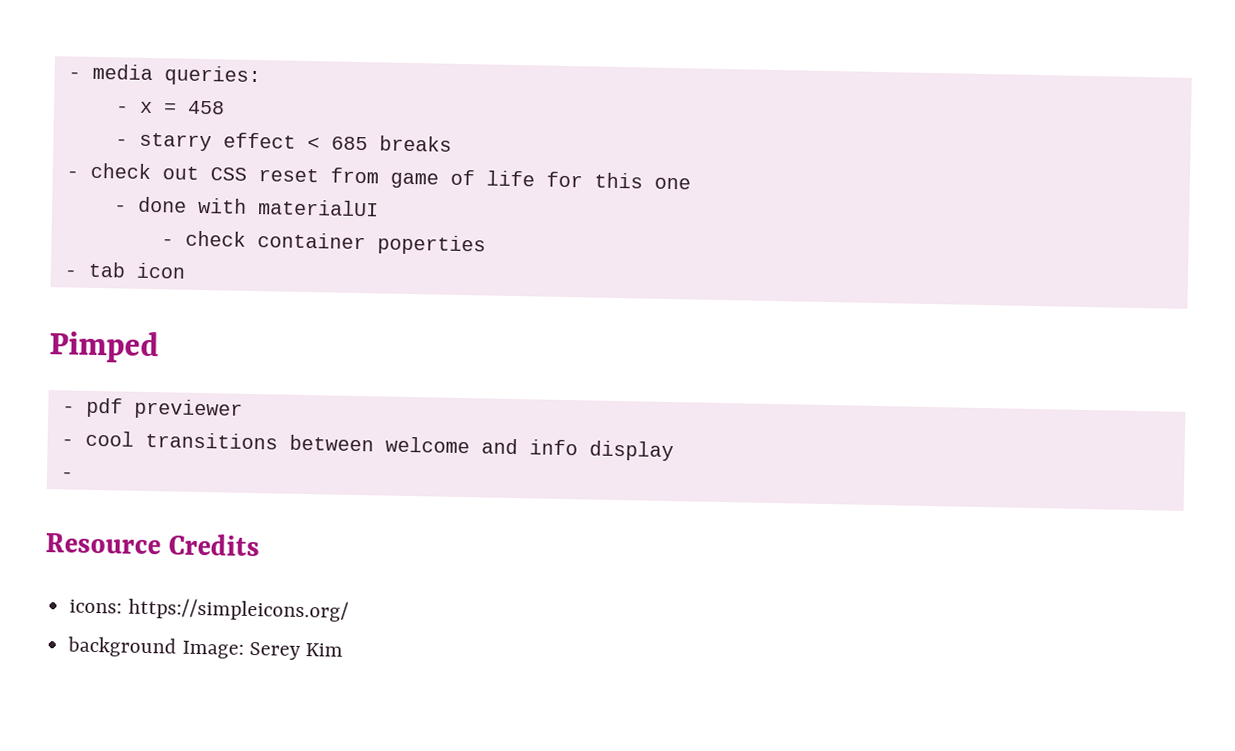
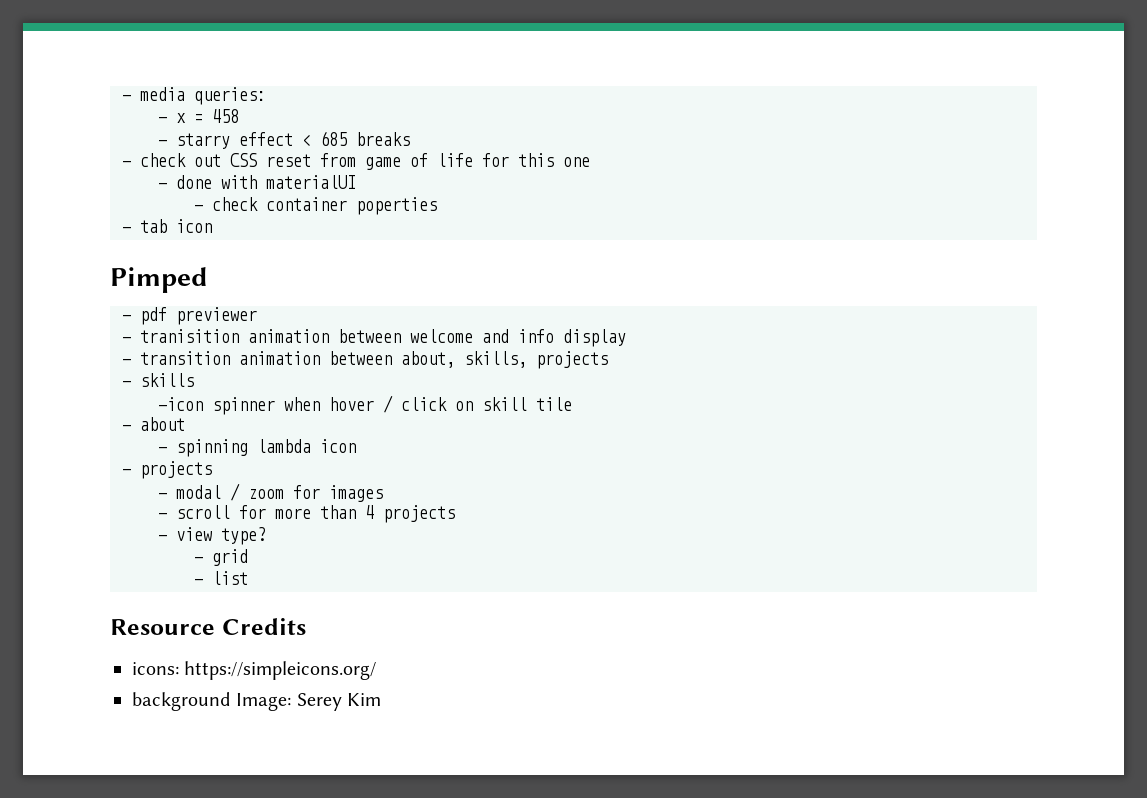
[84,430,278,450] cool transitions -> [140,329,329,343] tranisition animation
(74, 475) none -> [140,351,608,369] [122,373,194,387] [158,395,572,415] [122,417,185,431] [158,439,356,457] [122,461,212,479] [158,483,383,502] [158,505,455,523] [158,527,266,545] [194,549,248,566] [194,571,248,585] transition animation between about, skills, projects // - skills // -icon spinner when hover / click on skill tile // - about // - spinning lambda icon // - projects // - modal / zoom for images // - scroll for more than 4 projects // - view type? // - grid // - list

